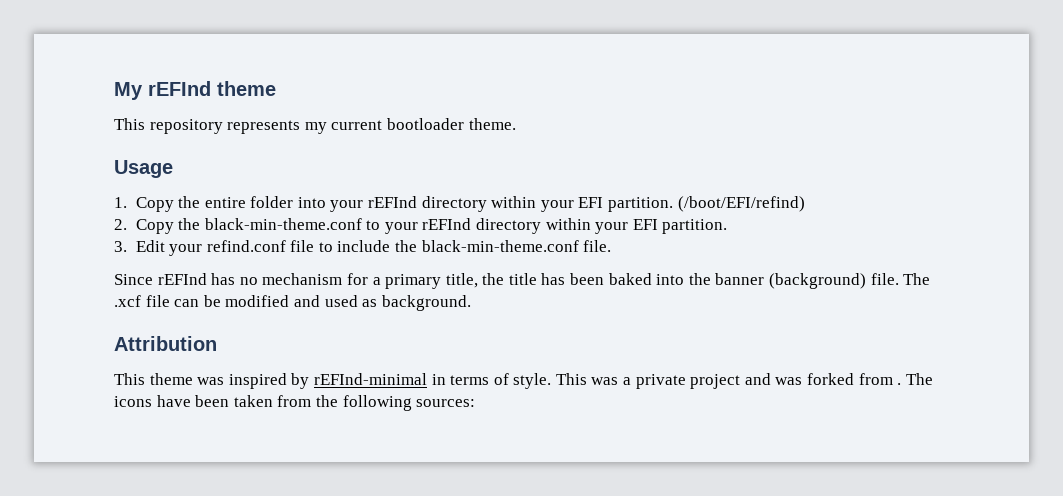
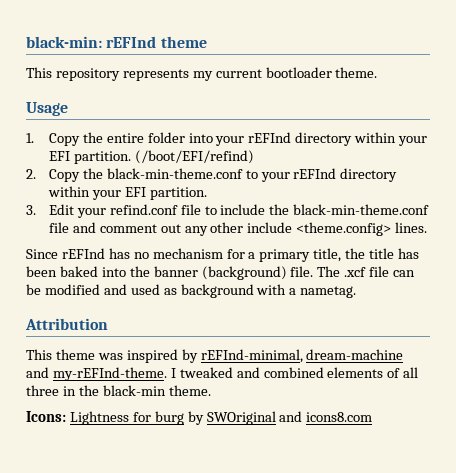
[114,82,143,100] My -> [26,36,102,48] black-min:
[583,240,612,252] file. -> [48,222,428,236] file and comment out any other include <theme.config> lines.
[381,295,471,311] background. -> [180,284,357,298] background with a nametag.
[313,373,933,389] [114,395,476,411] rEFInd-minimal in terms of style. This was a private project and was forked from . The icons have been taken from the following sources: -> [200,349,404,363] [26,367,419,381] [26,385,211,396] [26,411,373,425] rEFInd-minimal, dream-machine and my-rEFInd-theme. I tweaked and combined elements of all three in the black-min theme. // Icons: Lightness for burg by SWOriginal and icons8.com

